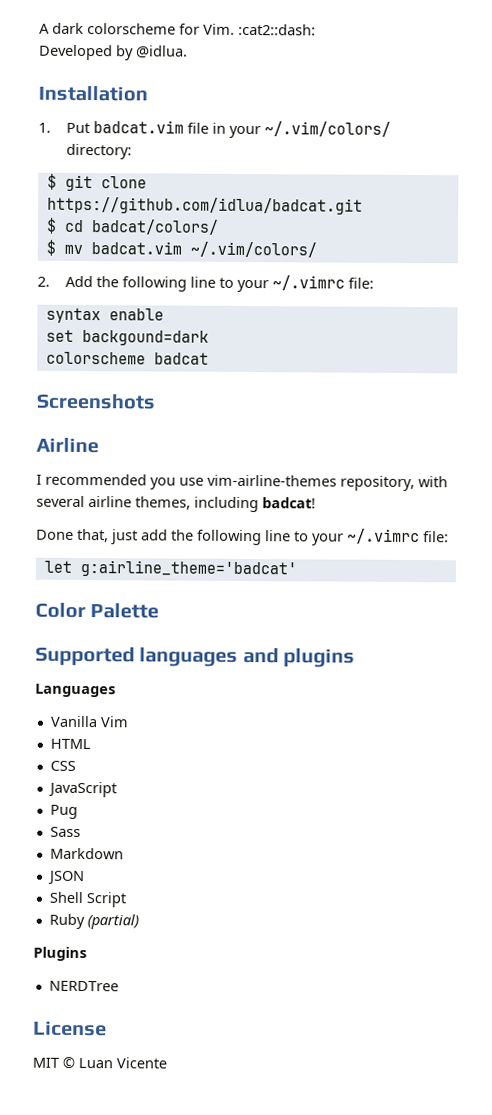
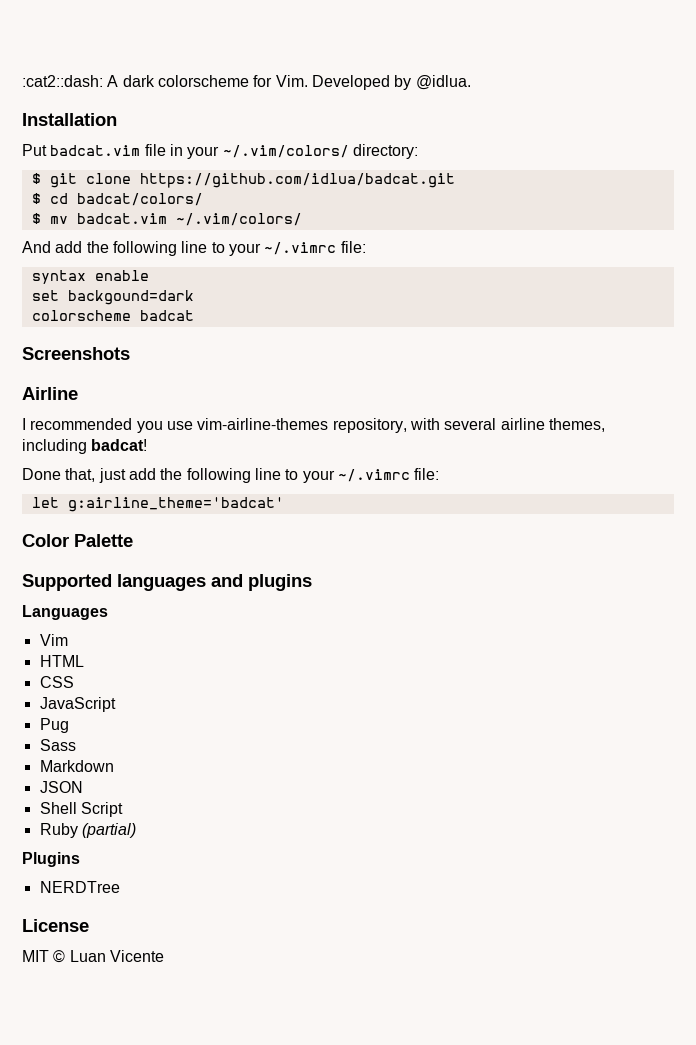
(39, 28) none -> [22,75,103,87] :cat2::dash:
[238,23,316,36] :cat2::dash: // -> (308, 81) none
[38,122,51,133] 1. -> (117, 119) none
[37,275,94,288] 2. Add -> [22,241,83,253] And add
[49,715,98,728] Vanilla -> (108, 612) none

